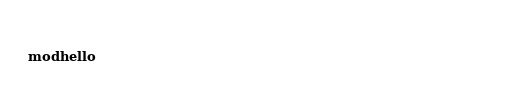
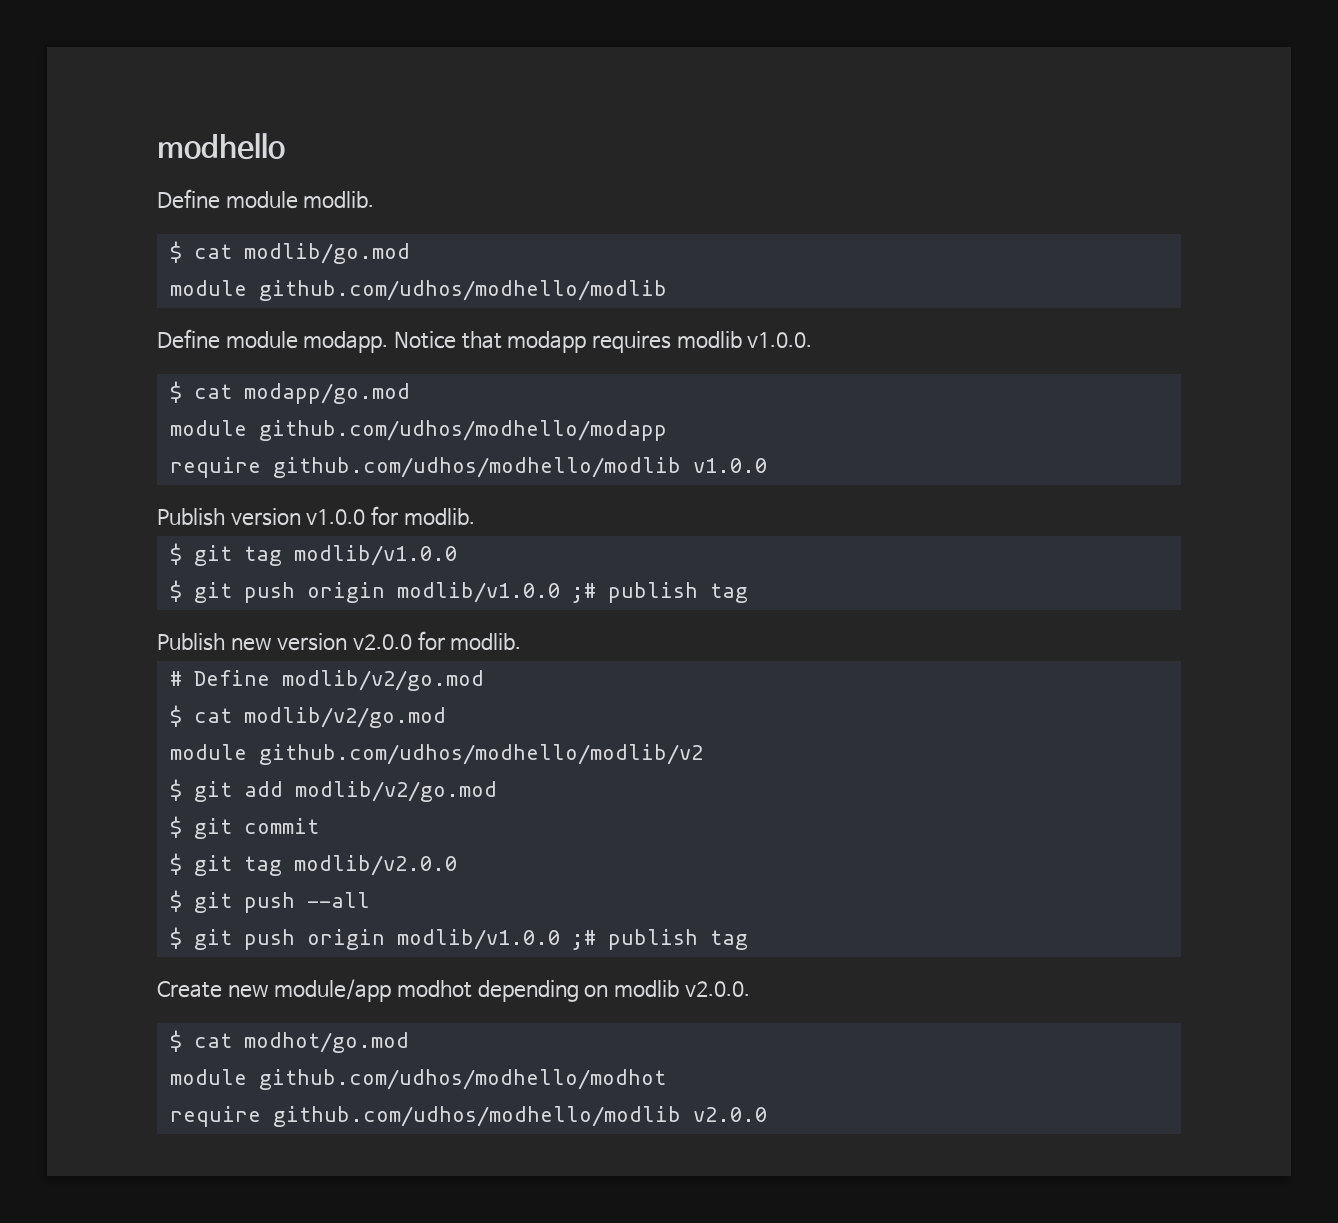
(96, 56) none -> [157,189,375,209] [169,241,410,264] [169,280,667,301] [157,329,813,353] [169,381,410,404] [169,420,667,441] [169,457,767,478] [157,506,475,526] [169,543,457,566] [169,580,748,603] [157,631,522,651] [169,670,484,691] [169,705,446,728] [169,744,703,765] [169,779,497,802] [169,816,319,839] [169,853,457,876] [169,890,370,913] [169,927,748,950] [157,979,750,1002] [169,1030,409,1053] [169,1069,666,1090] [169,1106,767,1127] // Define module modlib. // $ cat modlib/go.mod // module github.com/udhos/modhello/modlib // Define module modapp. Notice that modapp requires modlib v1.0.0. // $ cat modapp/go.mod // module github.com/udhos/modhello/modapp // require github.com/udhos/modhello/modlib v1.0.0 // Publish version v1.0.0 for modlib. // $ git tag modlib/v1.0.0 // $ git push origin modlib/v1.0.0 ;# publish tag // Publish new version v2.0.0 for modlib. // # Define modlib/v2/go.mod // $ cat modlib/v2/go.mod // module github.com/udhos/modhello/modlib/v2 // $ git add modlib/v2/go.mod // $ git commit // $ git tag modlib/v2.0.0 // $ git push --all // $ git push origin modlib/v1.0.0 ;# publish tag // Create new module/app modhot depending on modlib v2.0.0. // $ cat modhot/go.mod // module github.com/udhos/modhello/modhot // require github.com/udhos/modhello/modlib v2.0.0

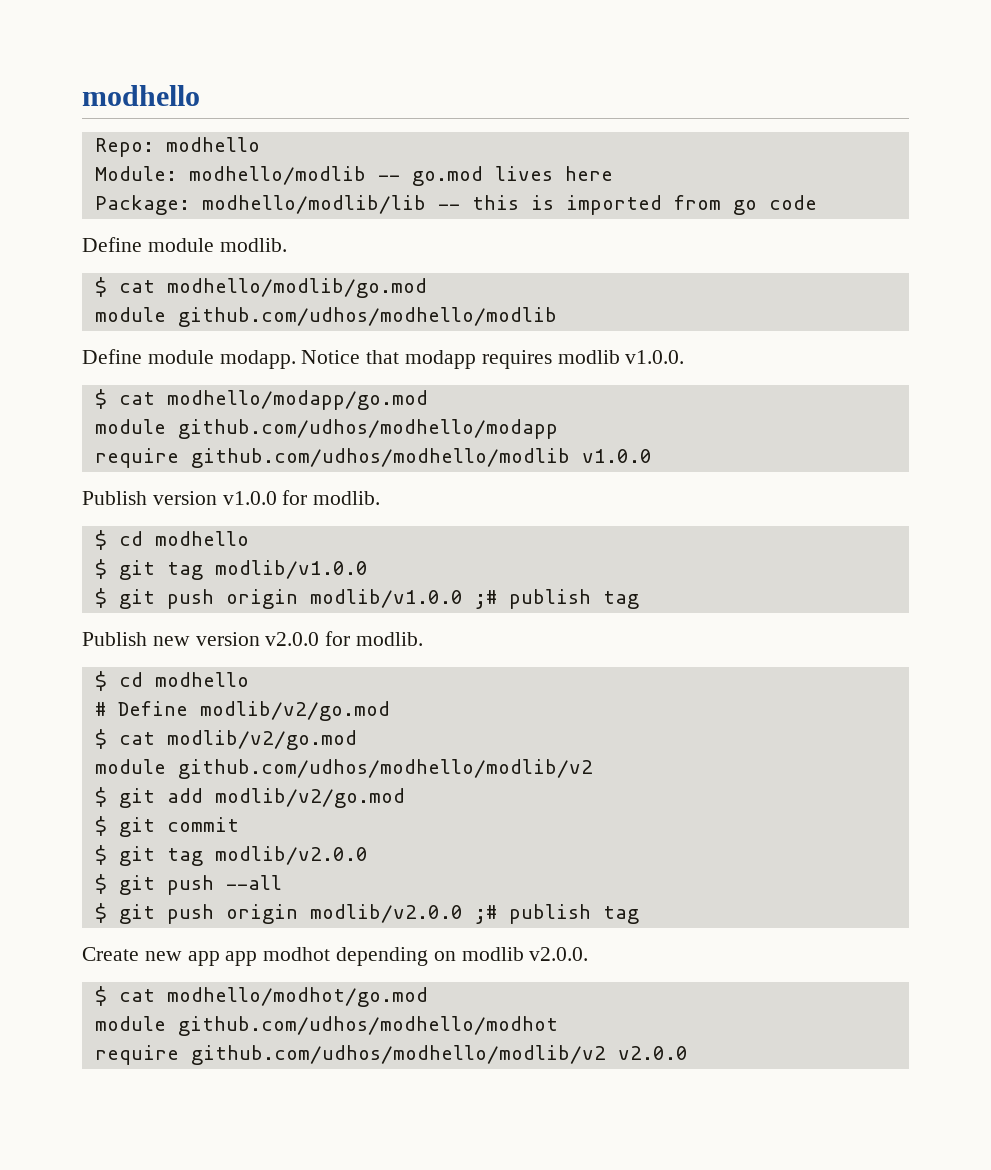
[157,133,285,160] modhello -> [82,85,200,106] [94,137,260,157] [94,166,613,186] [94,195,817,215] modhello // Repo: modhello // Module: modhello/modlib -- go.mod lives here // Package: modhello/modlib/lib -- this is imported from go code
[243,243,410,264] modlib/go.mod -> [166,278,427,298] modhello/modlib/go.mod
[243,383,410,404] modapp/go.mod -> [166,390,428,410] modhello/modapp/go.mod
(475, 516) none -> [94,530,249,550] // $ cd modhello
(522, 641) none -> [94,671,249,691] // $ cd modhello
[396,929,560,950] modlib/v1.0.0 -> [309,904,463,923] modlib/v2.0.0
[274,979,392,1002] module/app -> [187,951,258,966] app app
[243,1032,409,1053] modhot/go.mod -> [166,987,428,1007] modhello/modhot/go.mod
[272,1106,681,1127] github.com/udhos/modhello/modlib -> [190,1045,606,1065] github.com/udhos/modhello/modlib/v2

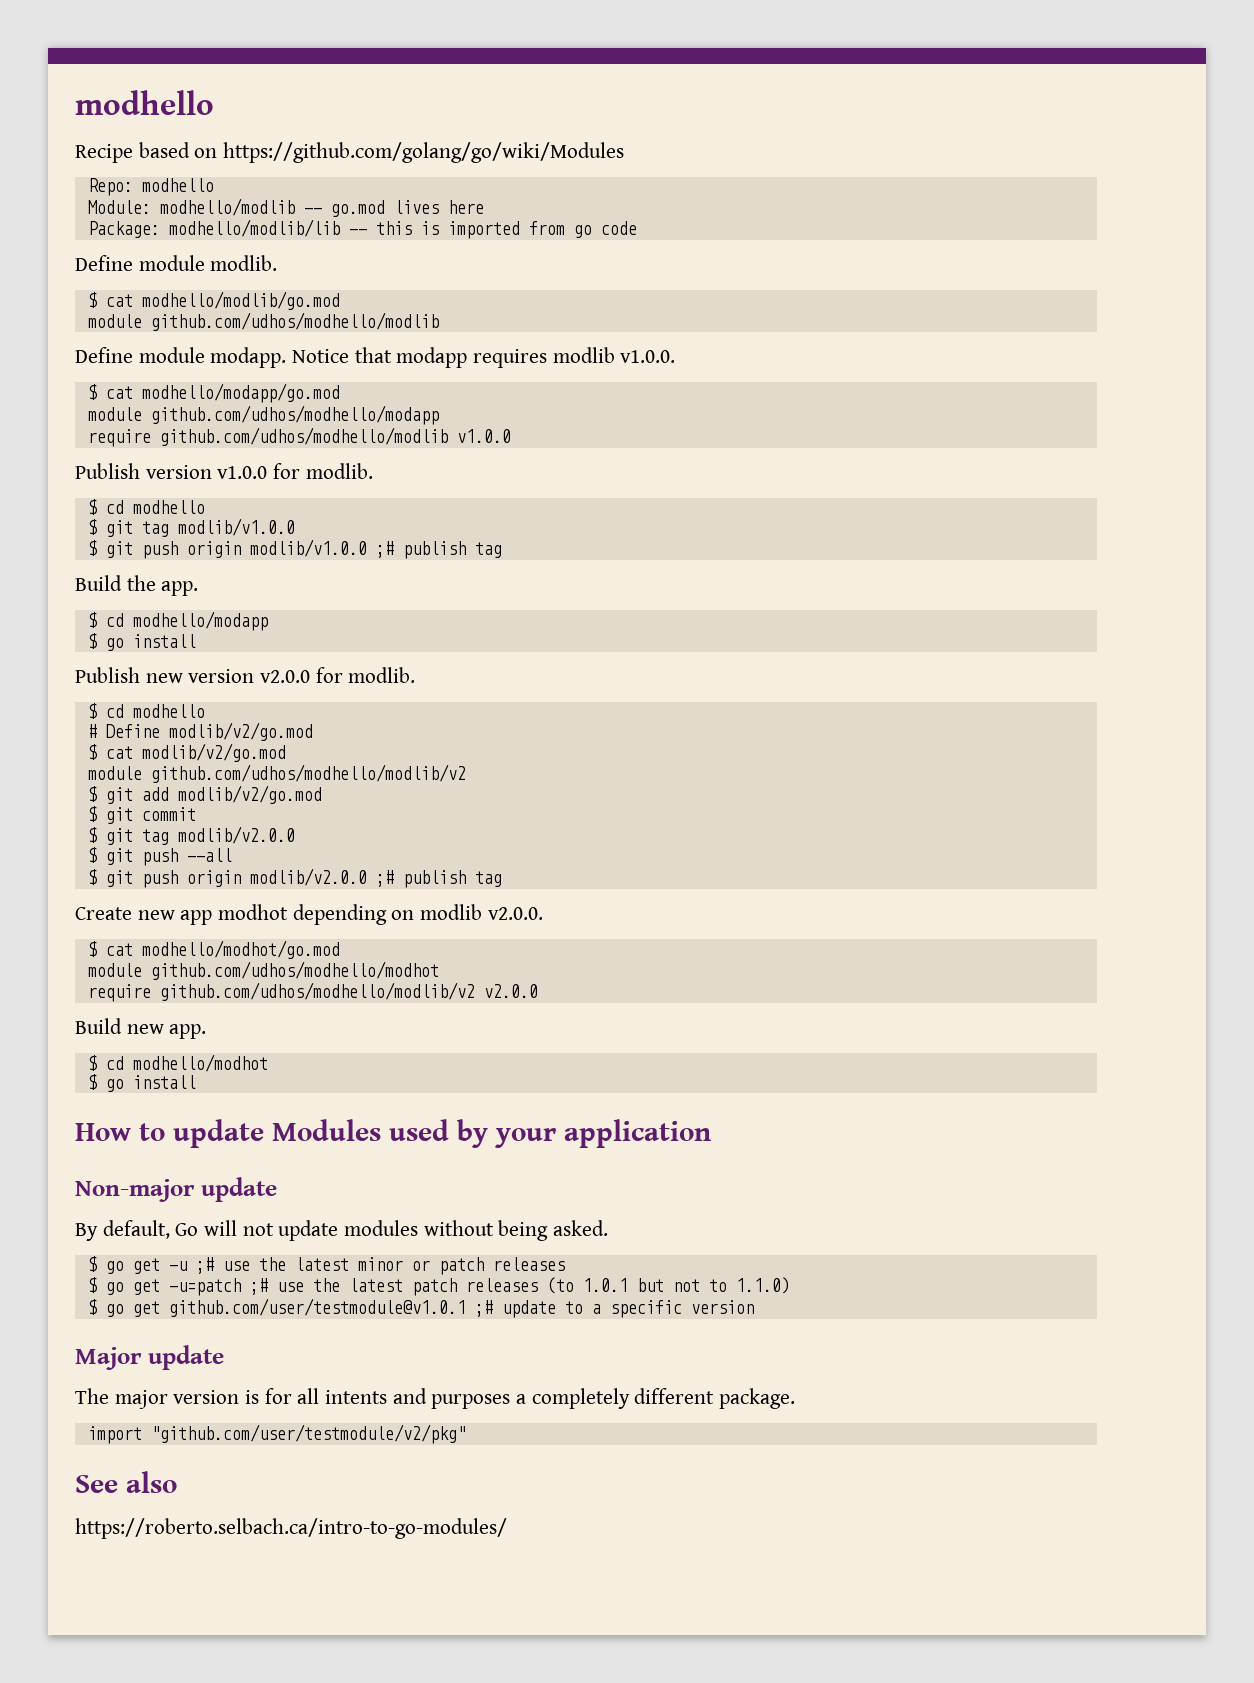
[82,85,200,106] modhello -> [75,90,214,115] [75,142,625,163] modhello // Recipe based on https://github.com/golang/go/wiki/Modules
(639, 600) none -> [75,575,199,596] [87,611,268,631] [87,633,196,651] // Build the app. // $ cd modhello/modapp // $ go install
[225,951,258,966] app -> (213, 917) none
(688, 1053) none -> [75,1018,207,1039] [87,1054,268,1072] [87,1074,196,1092] [75,1119,711,1148] [75,1177,277,1202] [75,1220,609,1241] [87,1256,565,1275] [87,1277,790,1296] [87,1298,754,1318] [75,1345,224,1370] [75,1388,796,1409] [87,1424,466,1444] [75,1471,177,1493] [75,1518,507,1539] // Build new app. // $ cd modhello/modhot // $ go install // How to update Modules used by your application // Non-major update // By default, Go will not update modules without being asked. // $ go get -u ;# use the latest minor or patch releases // $ go get -u=patch ;# use the latest patch releases (to 1.0.1 but not to 1.1.0) // $ go get github.com/user/testmodule@v1.0.1 ;# update to a specific version // Major update // The major version is for all intents and purposes a completely different package. // import "github.com/user/testmodule/v2/pkg" // See also // https://roberto.selbach.ca/intro-to-go-modules/

